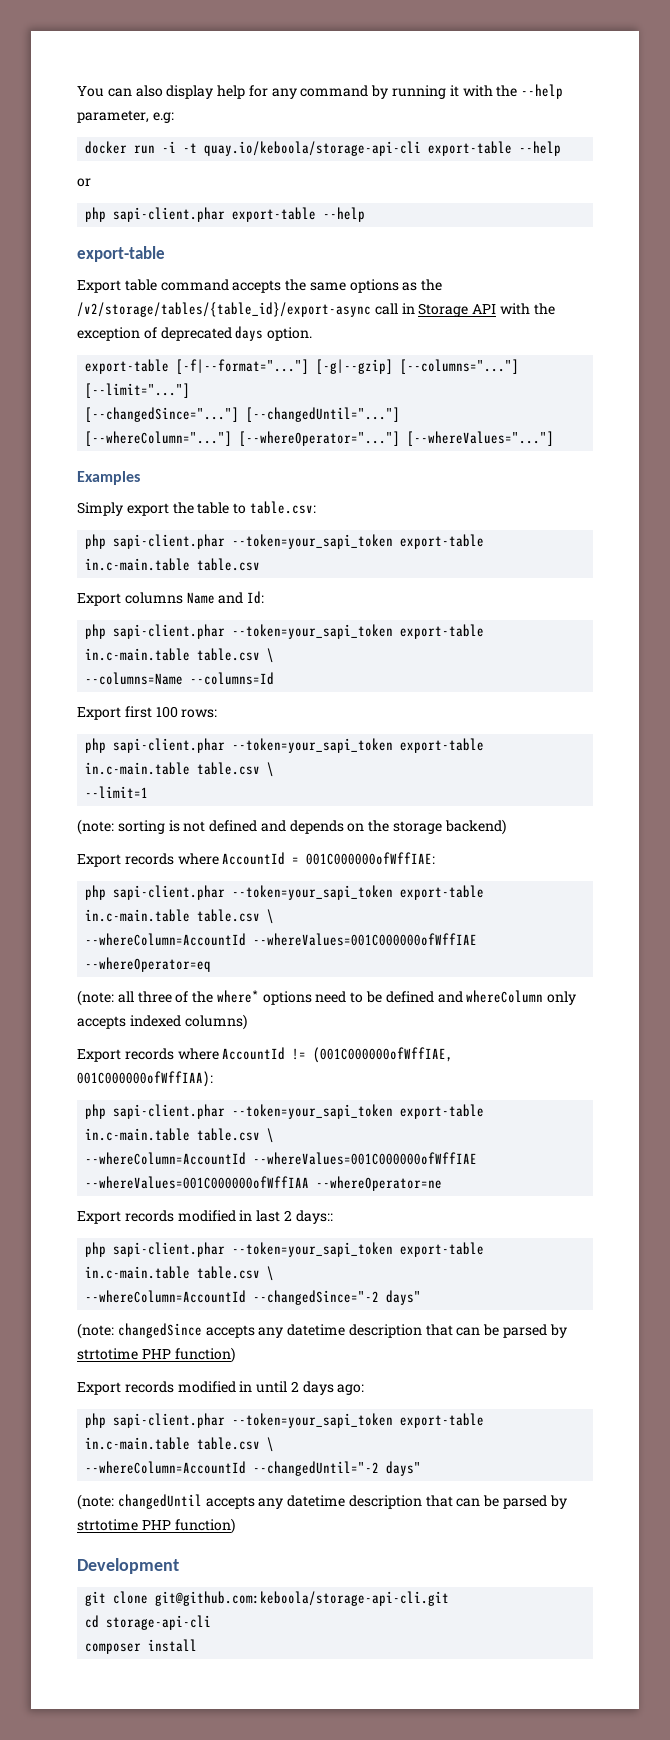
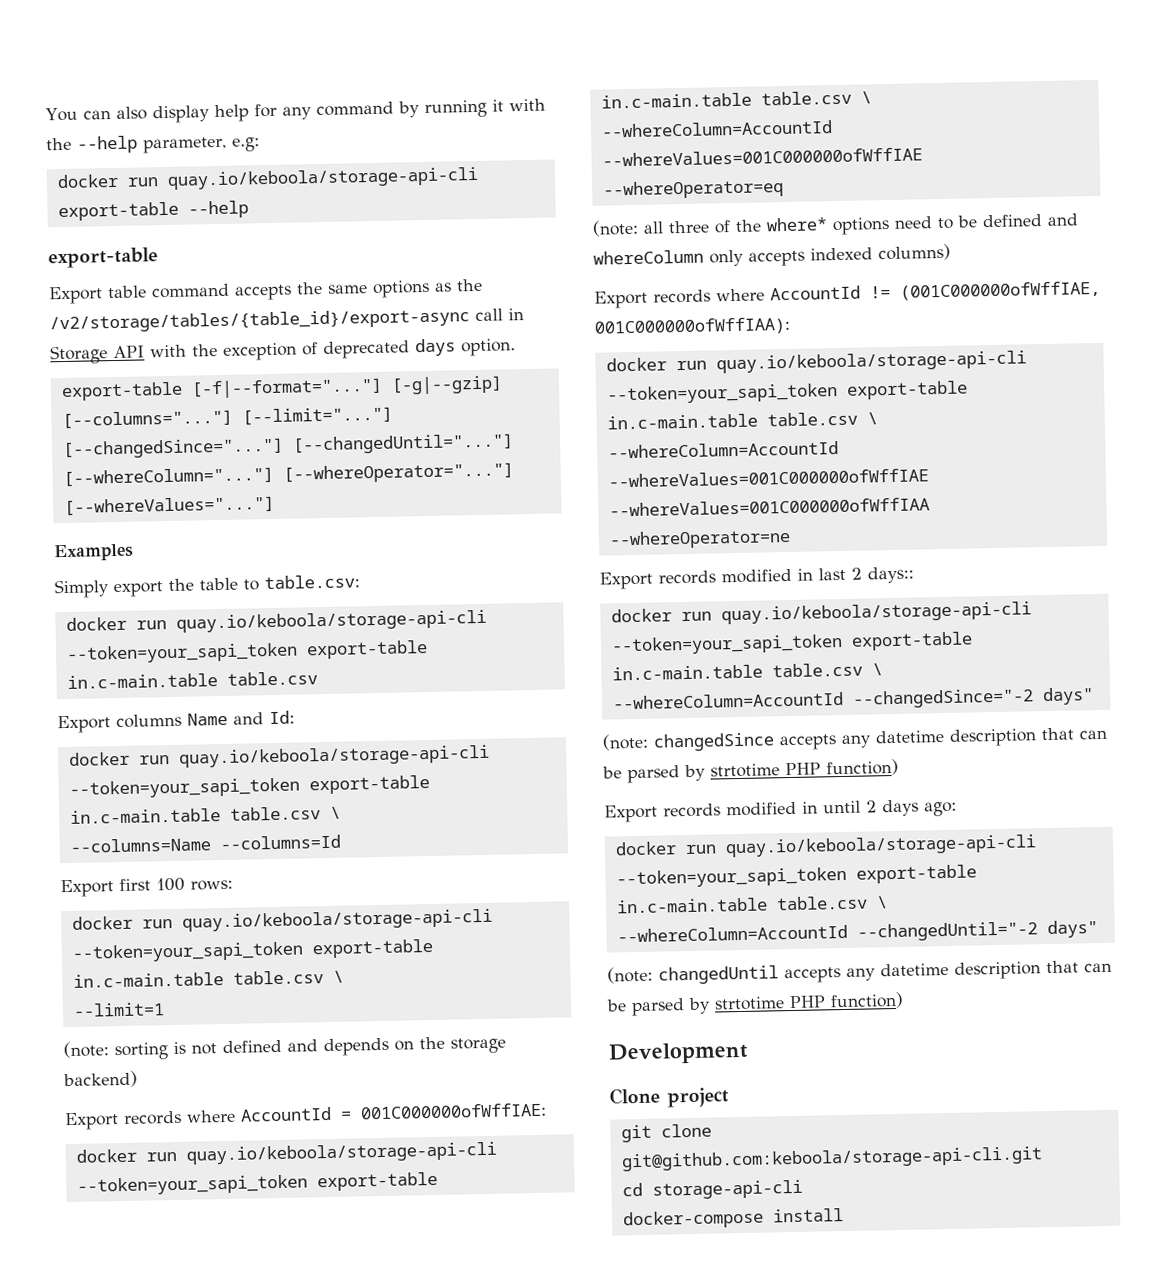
[162,141,198,153] -i -t -> (159, 182) none
[77,178,91,187] [85,207,366,222] // or // php sapi-client.phar export-table --help -> (249, 209) none
[85,534,226,549] php sapi-client.phar -> [65,609,487,633] docker run quay.io/keboola/storage-api-cli
[85,624,226,639] php sapi-client.phar -> [68,744,490,768] docker run quay.io/keboola/storage-api-cli
[85,738,226,753] php sapi-client.phar -> [71,908,493,932] docker run quay.io/keboola/storage-api-cli
[85,885,226,900] php sapi-client.phar -> [75,1141,497,1165] docker run quay.io/keboola/storage-api-cli
[85,1104,226,1119] php sapi-client.phar -> [605,350,1027,374] docker run quay.io/keboola/storage-api-cli
[85,1242,226,1257] php sapi-client.phar -> [610,601,1032,625] docker run quay.io/keboola/storage-api-cli
[85,1413,226,1428] php sapi-client.phar -> [614,834,1037,858] docker run quay.io/keboola/storage-api-cli
(179, 1566) none -> [609,1087,729,1108] // Clone project
[85,1643,142,1654] composer -> [622,1209,764,1230] docker-compose

